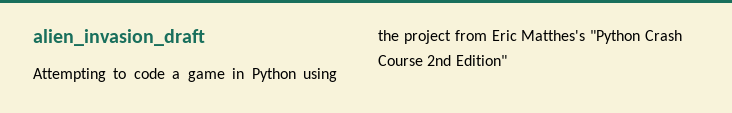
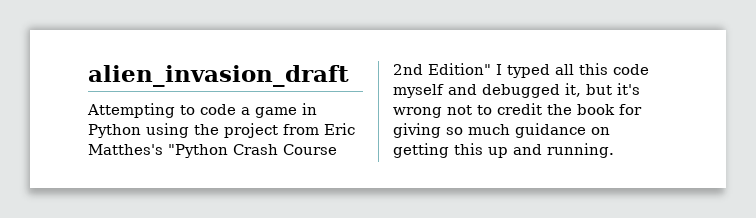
(507, 60) none -> [496,63,649,78] [393,83,640,98] [393,103,642,118] [393,123,610,138] [393,143,614,158] I typed all this code myself and debugged it, but it's wrong not to credit the book for giving so much guidance on getting this up and running.

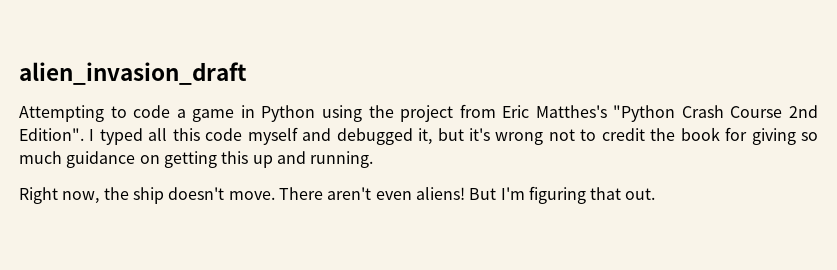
[428,63,491,75] Edition" -> [19,128,84,141] Edition".
(614, 150) none -> [19,186,656,204] // Right now, the ship doesn't move. There aren't even aliens! But I'm figuring that out.

